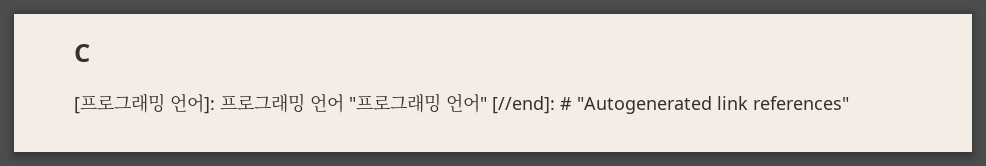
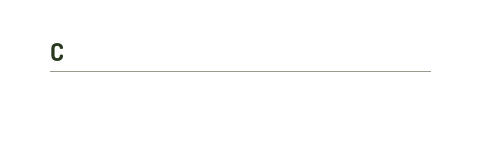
[74,93,849,114] // [프로그래밍 언어]: 프로그래밍 언어 "프로그래밍 언어" [//end]: # "Autogenerated link references" -> (64, 52) none

